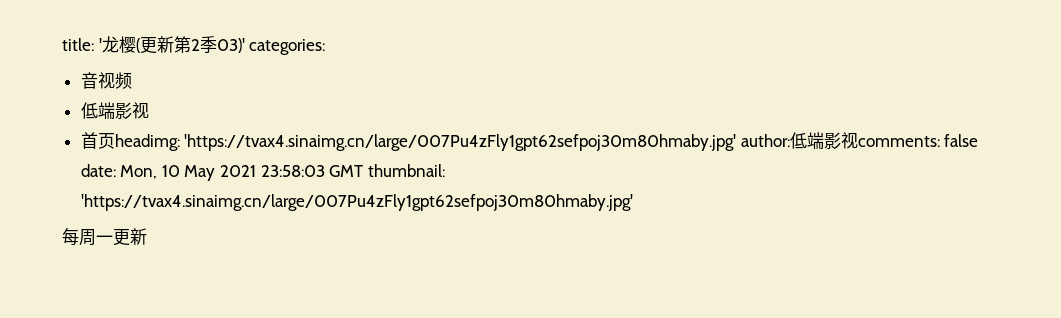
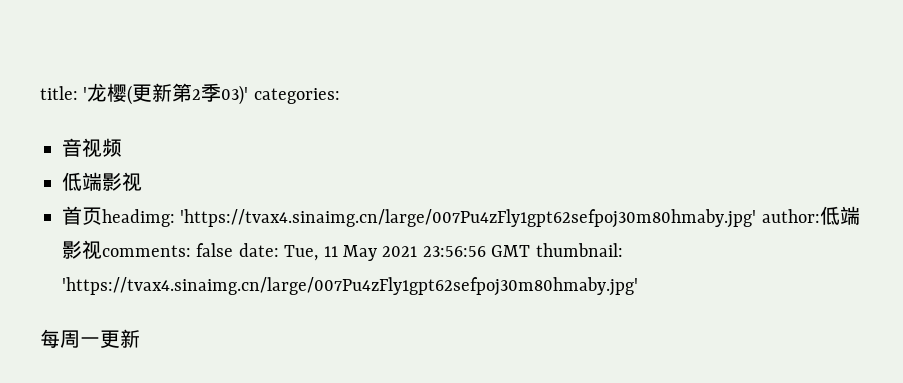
[120,165,180,179] Mon, 10 -> [284,245,338,261] Tue, 11
[260,165,325,177] 23:58:03 -> [422,246,486,257] 23:56:56

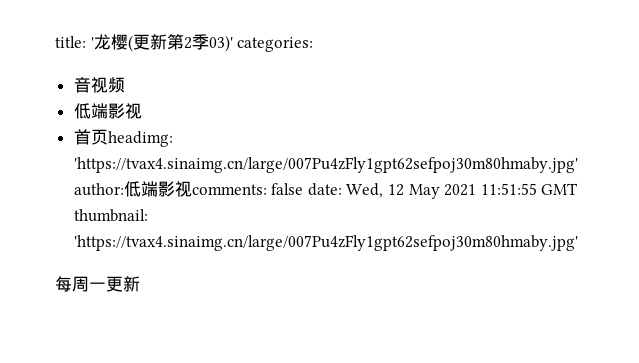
[284,245,338,261] Tue, 11 -> [346,183,405,198] Wed, 12
[422,246,486,257] 23:56:56 -> [480,183,537,195] 11:51:55

